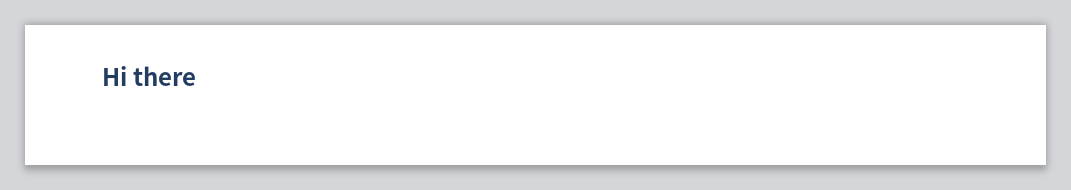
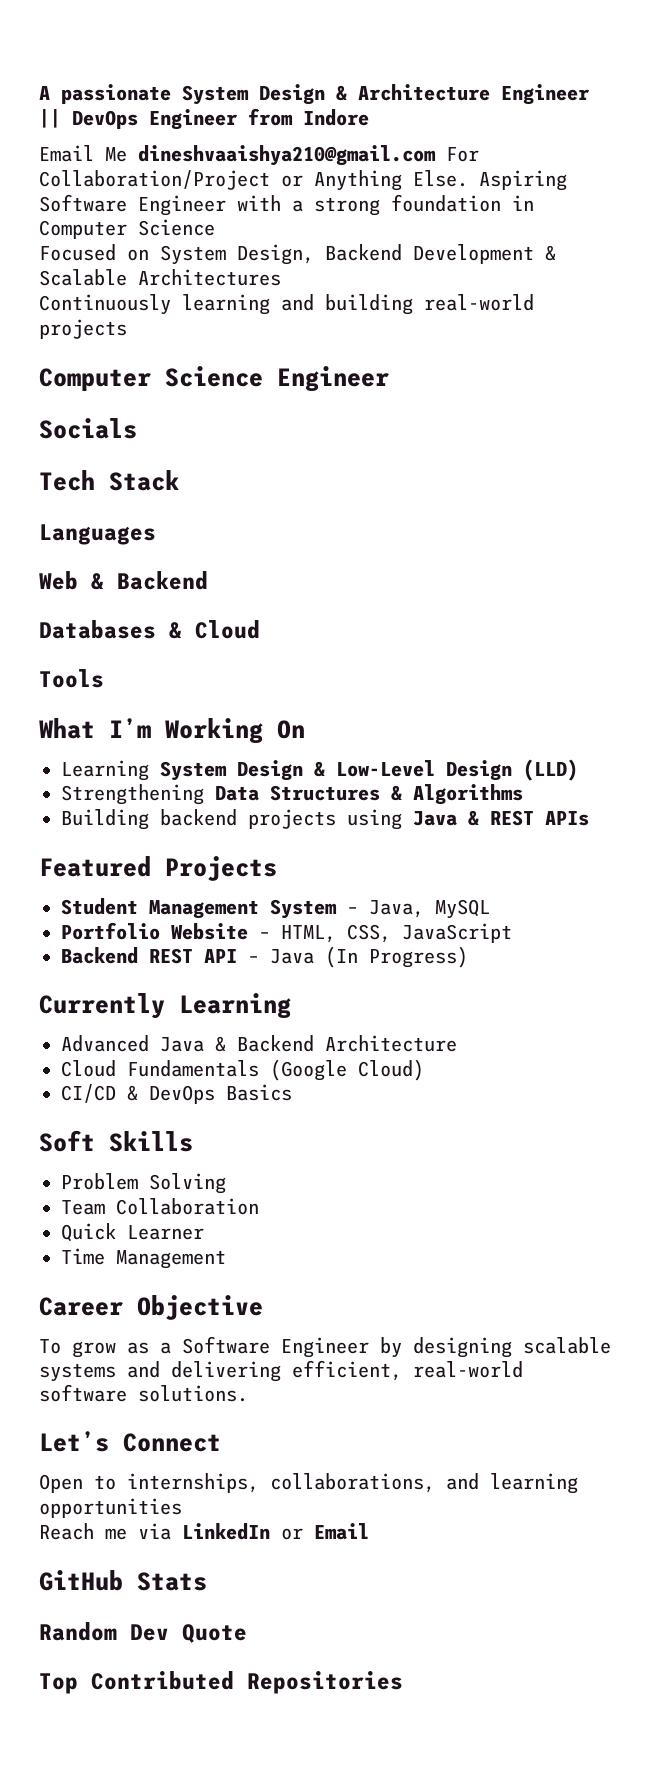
[102,66,197,86] Hi there -> [39,84,590,105] [39,108,369,130] [39,145,479,166] [39,170,567,191] [39,194,534,216] [39,219,215,239] [39,244,556,265] [39,269,281,286] [39,294,534,315] [39,319,127,339] [39,366,389,392] [39,418,137,439] [39,470,179,491] [39,524,156,545] [39,571,208,590] [39,620,260,639] [39,669,104,688] [39,718,305,744] [61,759,578,781] [61,784,523,805] [61,809,589,830] [39,856,277,881] [61,898,490,919] [61,922,512,943] [61,946,468,968] [39,993,291,1019] [61,1035,457,1052] [61,1059,424,1081] [61,1084,292,1104] [39,1130,193,1152] [61,1173,226,1194] [61,1198,259,1215] [61,1223,204,1242] [61,1248,226,1269] [39,1295,263,1320] [39,1336,611,1358] [39,1360,523,1382] [39,1384,248,1402] [39,1431,221,1452] [39,1473,578,1494] [39,1498,182,1518] [39,1523,369,1540] [39,1570,207,1591] [39,1622,247,1643] [39,1671,403,1694] A passionate System Design & Architecture Engineer || DevOps Engineer from Indore // Email Me dineshvaaishya210@gmail.com For Collaboration/Project or Anything Else. Aspiring Software Engineer with a strong foundation in Computer Science // Focused on System Design, Backend Development & Scalable Architectures // Continuously learning and building real-world projects // Computer Science Engineer // Socials // Tech Stack // Languages // Web & Backend // Databases & Cloud // Tools // What I’m Working On // Learning System Design & Low-Level Design (LLD) // Strengthening Data Structures & Algorithms // Building backend projects using Java & REST APIs // Featured Projects // Student Management System – Java, MySQL // Portfolio Website – HTML, CSS, JavaScript // Backend REST API – Java (In Progress) // Currently Learning // Advanced Java & Backend Architecture // Cloud Fundamentals (Google Cloud) // CI/CD & DevOps Basics // Soft Skills // Problem Solving // Team Collaboration // Quick Learner // Time Management // Career Objective // To grow as a Software Engineer by designing scalable systems and delivering efficient, real-world software solutions. // Let’s Connect // Open to internships, collaborations, and learning opportunities // Reach me via LinkedIn or Email // GitHub Stats // Random Dev Quote // Top Contributed Repositories

